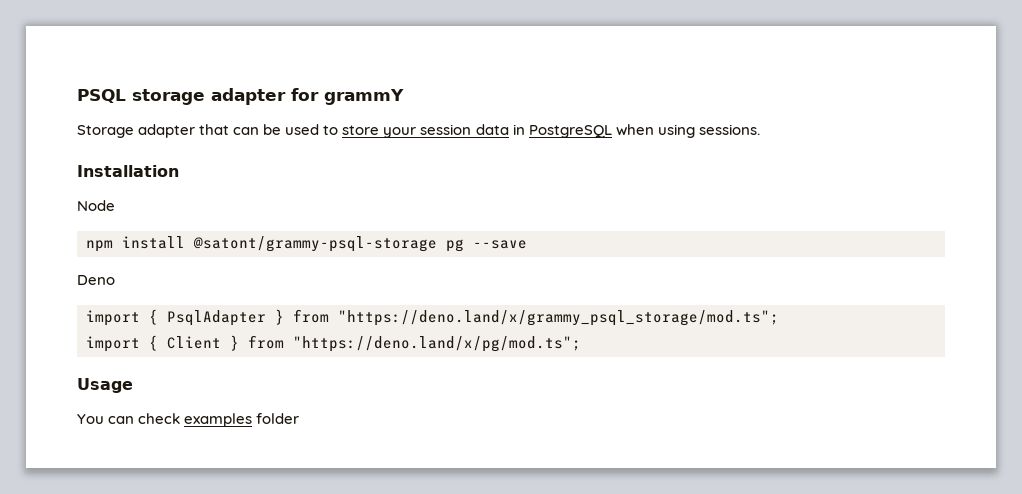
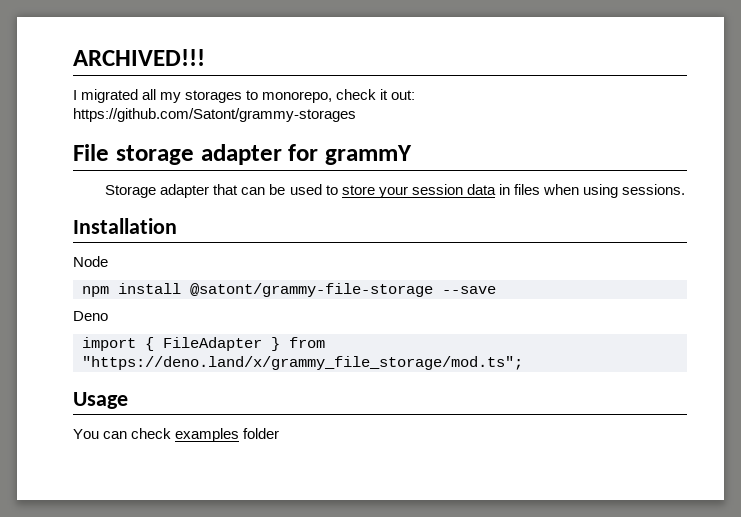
[77,89,126,103] PSQL -> [73,49,205,66] [73,89,416,103] [73,108,356,122] [73,144,109,161] ARCHIVED!!! // I migrated all my storages to monorepo, check it out: https://github.com/Satont/grammy-storages // File
[528,125,612,138] PostgreSQL -> [513,184,540,195] files
[193,236,464,252] @satont/grammy-psql-storage pg -> [190,283,433,297] @satont/grammy-file-storage
[167,309,779,326] [86,335,581,352] PsqlAdapter } from "https://deno.land/x/grammy_psql_storage/mod.ts"; // import { Client } from "https://deno.land/x/pg/mod.ts"; -> [163,337,325,351] [82,356,523,370] FileAdapter } from "https://deno.land/x/grammy_file_storage/mod.ts";

